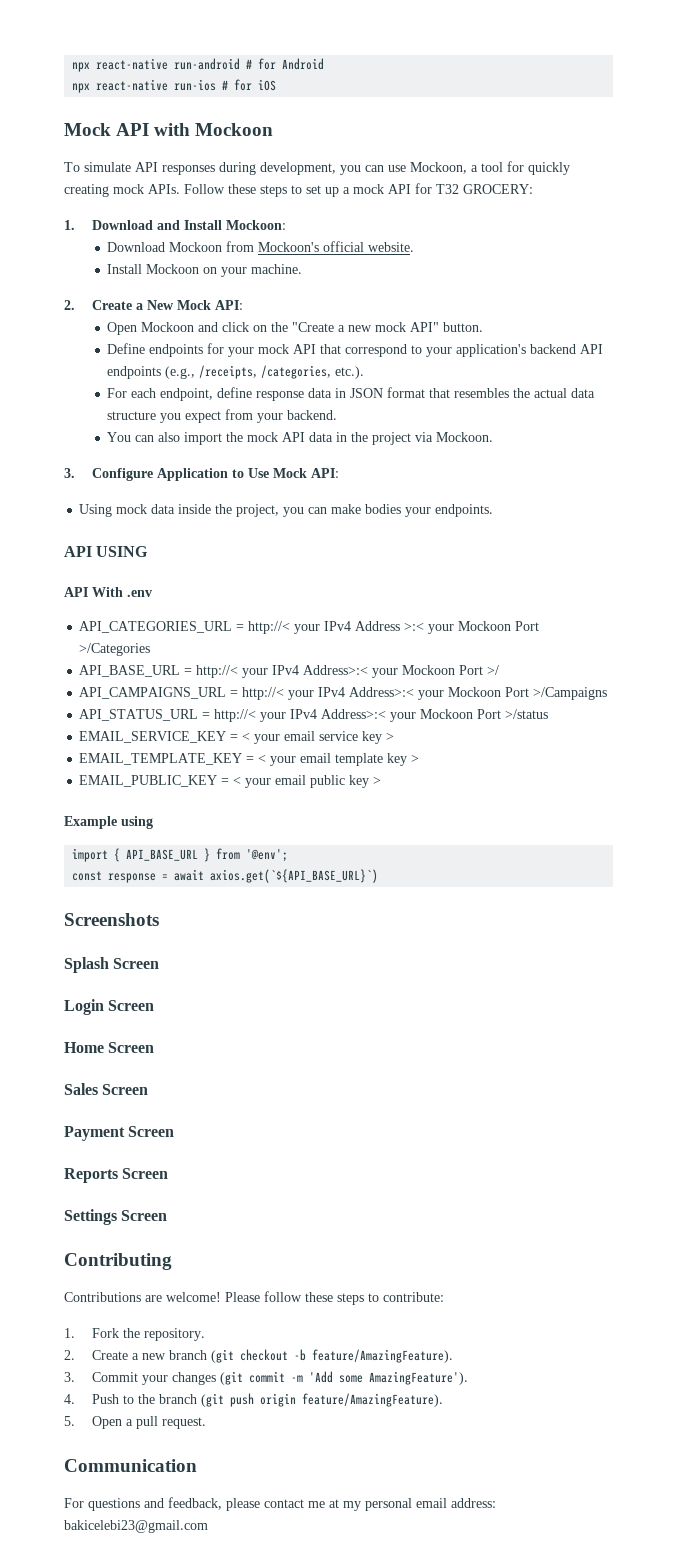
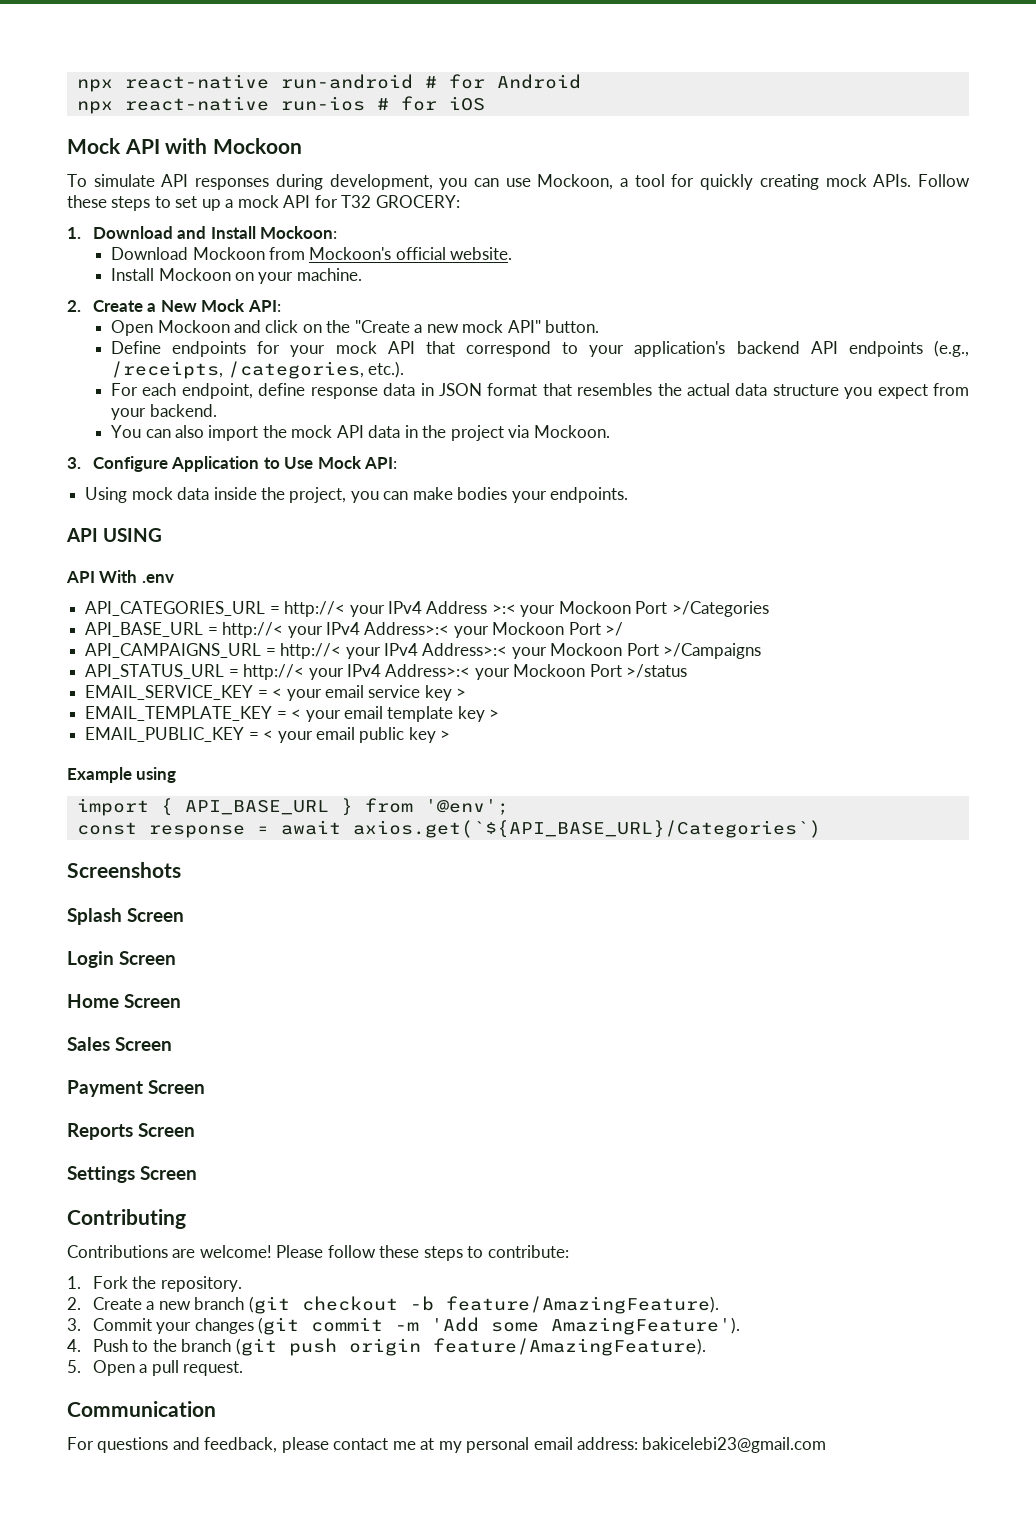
[210,869,379,883] axios.get(`${API_BASE_URL}`) -> [352,820,821,838] axios.get(`${API_BASE_URL}/Categories`)

